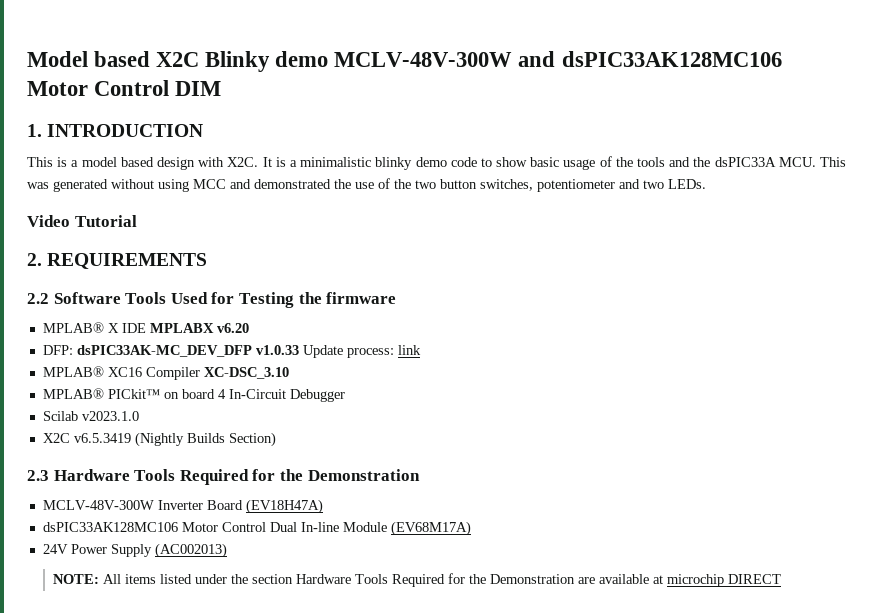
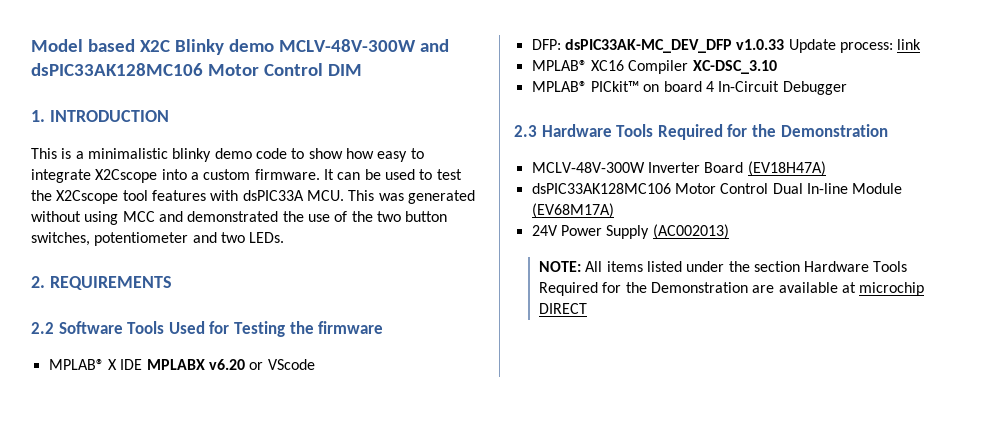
[81,157,297,170] model based design with X2C. It is a -> (84, 155) none
[530,156,711,170] basic usage of the tools and the -> [345,148,424,162] [31,169,462,183] [31,190,239,204] how easy to integrate X2Cscope into a custom firmware. It can be used to test the X2Cscope tool features with
[27,215,137,227] // Video Tutorial -> (285, 237) none
(249, 328) none -> [249,359,315,370] or VScode
[42,411,139,421] [42,432,276,447] // Scilab v2023.1.0 // X2C v6.5.3419 (Nightly Builds Section) -> (847, 88) none

